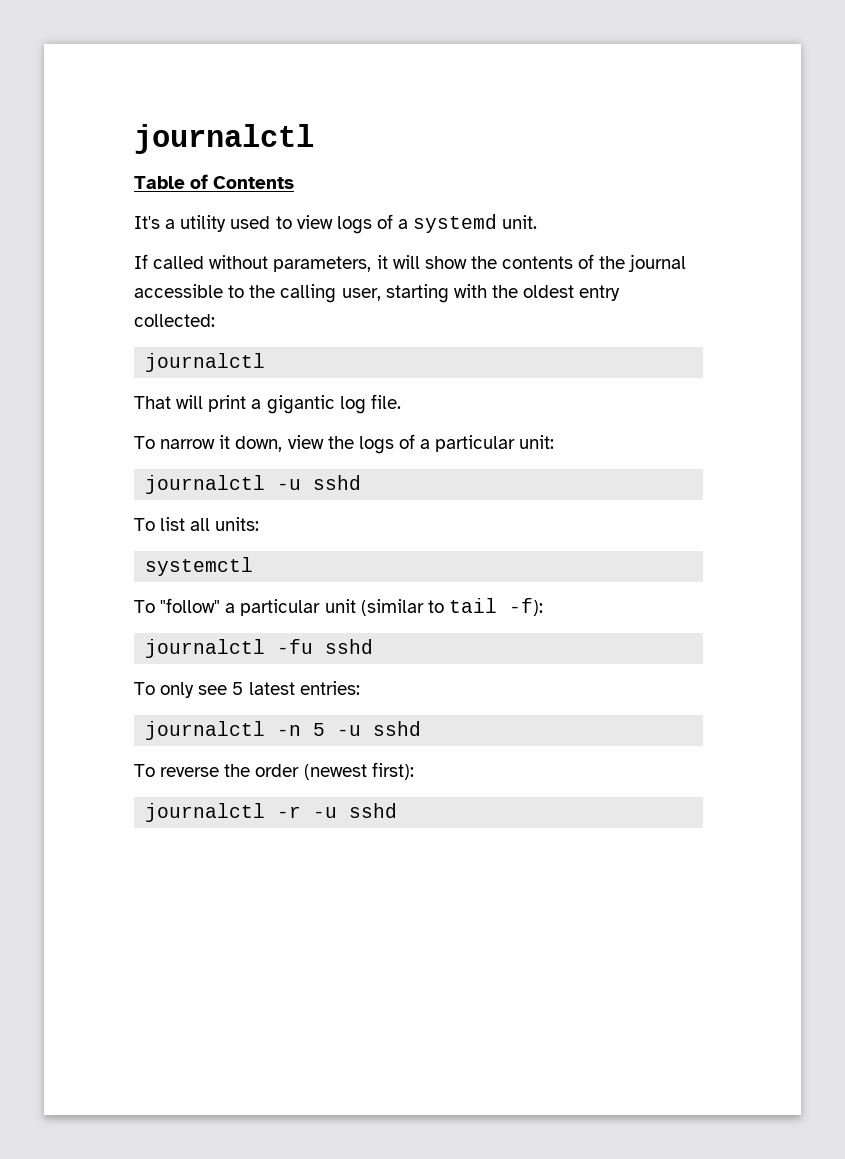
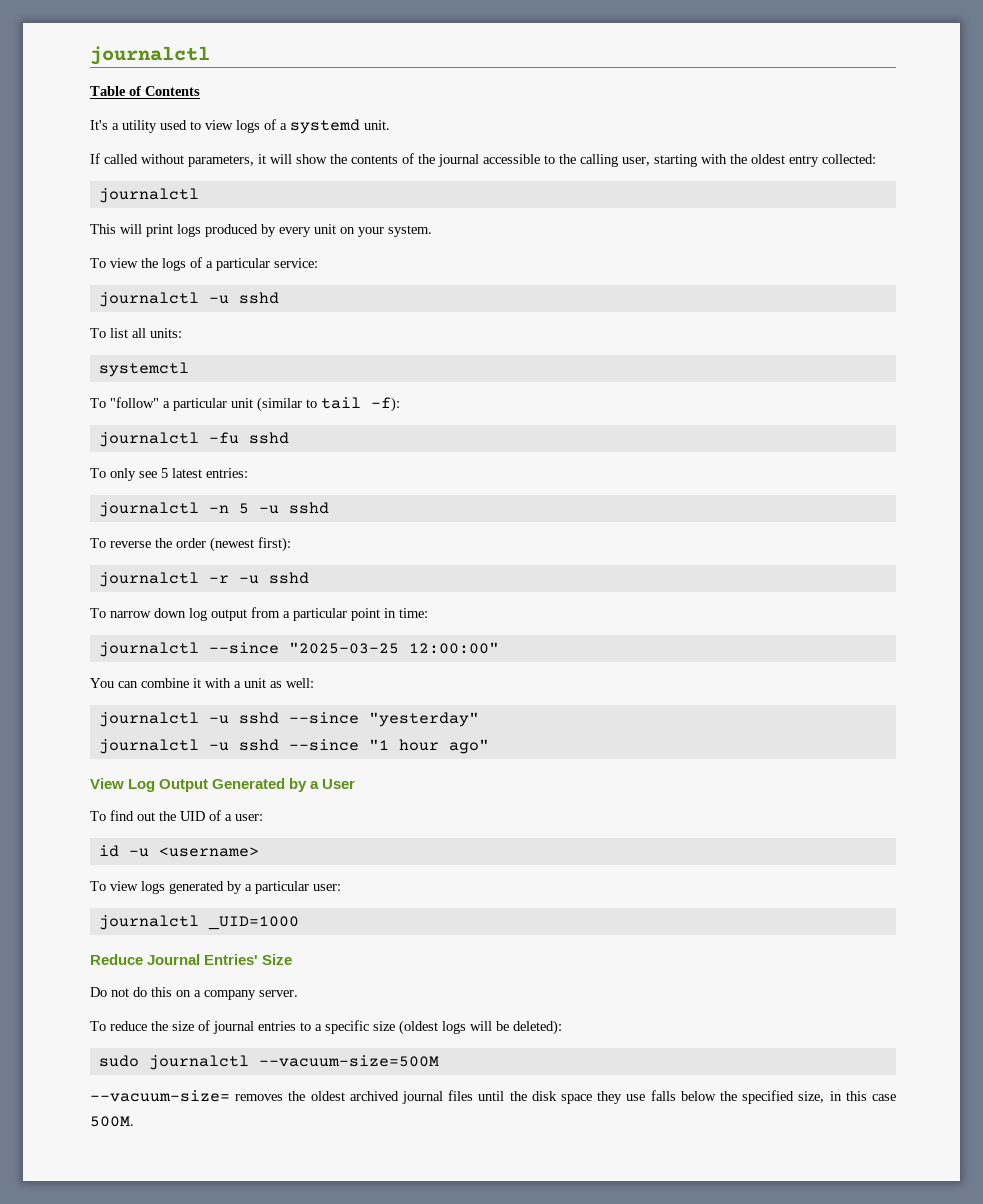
[134,396,171,409] That -> [90,224,116,234] This
[251,394,401,414] [134,435,283,452] a gigantic log file. // To narrow it down, -> [177,224,432,237] [90,258,106,268] logs produced by every unit on your system. // To
[519,435,555,449] unit: -> [274,258,318,268] service:
(398, 810) none -> [90,607,428,621] [98,642,499,657] [90,678,314,688] [98,712,479,727] [98,739,489,754] [90,778,356,792] [90,810,263,821] [98,845,259,857] [90,881,341,894] [98,915,299,930] [90,954,293,965] [90,987,298,1000] [90,1020,562,1035] [98,1055,439,1070] [90,1090,897,1104] [90,1116,134,1127] // To narrow down log output from a particular point in time: // journalctl --since "2025-03-25 12:00:00" // You can combine it with a unit as well: // journalctl -u sshd --since "yesterday" // journalctl -u sshd --since "1 hour ago" // View Log Output Generated by a User // To find out the UID of a user: // id -u <username> // To view logs generated by a particular user: // journalctl _UID=1000 // Reduce Journal Entries' Size // Do not do this on a company server. // To reduce the size of journal entries to a specific size (oldest logs will be deleted): // sudo journalctl --vacuum-size=500M // --vacuum-size= removes the oldest archived journal files until the disk space they use falls below the specified size, in this case 500M.

